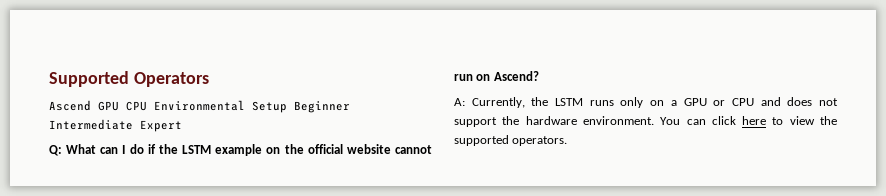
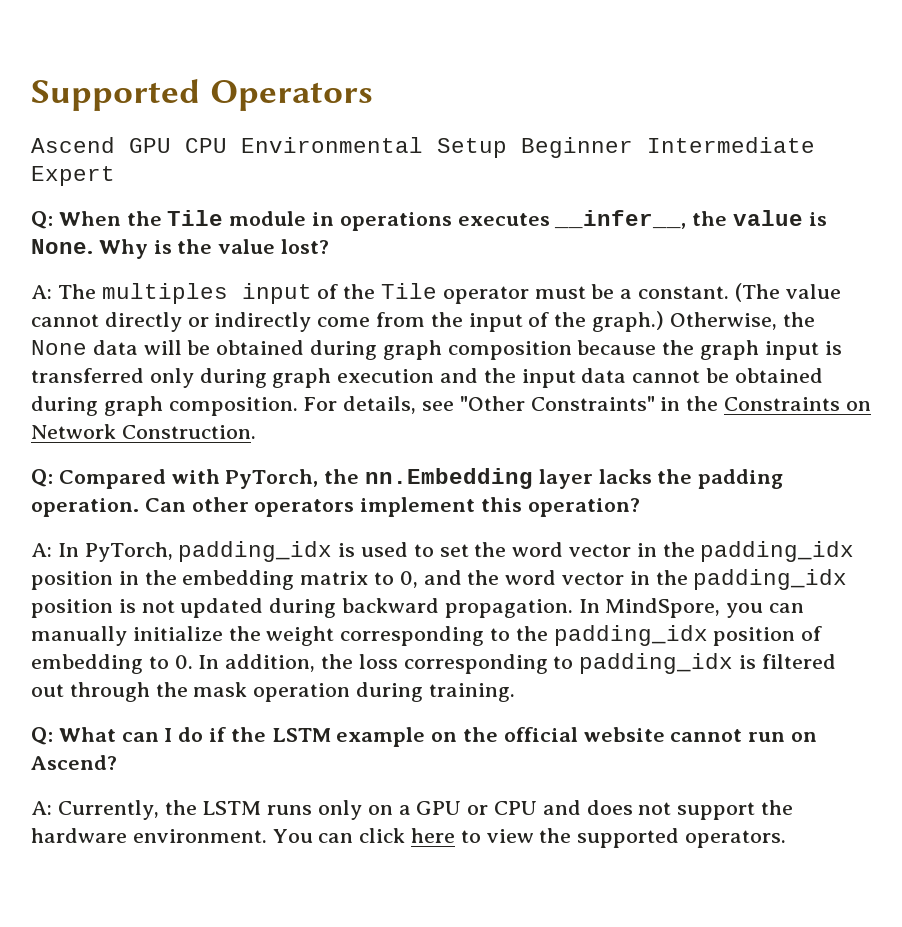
(182, 126) none -> [31,210,827,231] [31,239,330,259] [31,283,841,304] [31,311,815,332] [31,340,842,360] [31,368,823,388] [31,396,871,416] [31,424,256,439] [31,468,784,489] [31,497,640,517] [31,541,855,562] [31,569,848,590] [31,598,805,618] [31,625,823,646] [31,653,836,674] [31,682,515,702] // Q: When the Tile module in operations executes __infer__, the value is None. Why is the value lost? // A: The multiples input of the Tile operator must be a constant. (The value cannot directly or indirectly come from the input of the graph.) Otherwise, the None data will be obtained during graph composition because the graph input is transferred only during graph execution and the input data cannot be obtained during graph composition. For details, see "Other Constraints" in the Constraints on Network Construction. // Q: Compared with PyTorch, the nn.Embedding layer lacks the padding operation. Can other operators implement this operation? // A: In PyTorch, padding_idx is used to set the word vector in the padding_idx position in the embedding matrix to 0, and the word vector in the padding_idx position is not updated during backward propagation. In MindSpore, you can manually initialize the weight corresponding to the padding_idx position of embedding to 0. In addition, the loss corresponding to padding_idx is filtered out through the mask operation during training.

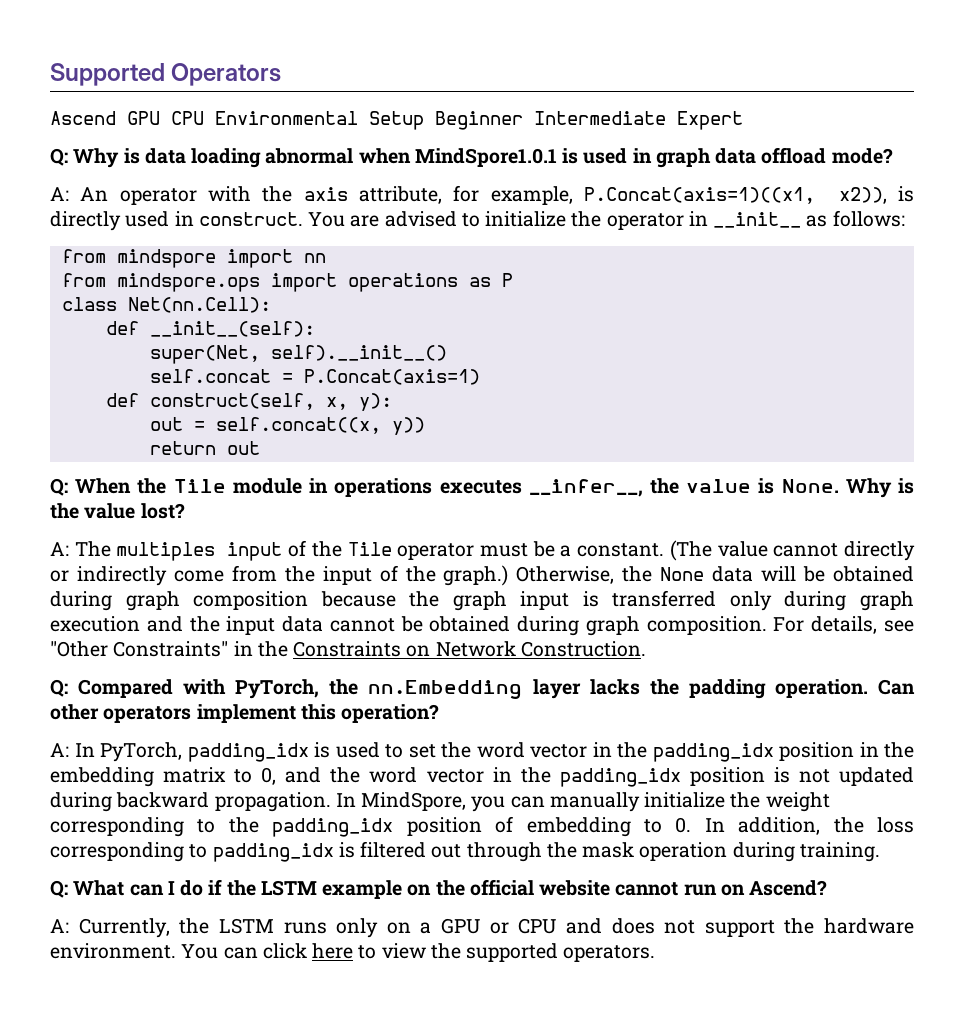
(115, 176) none -> [50,147,893,168] [50,185,915,205] [50,210,905,231] [61,249,326,268] [61,273,513,292] [61,297,271,313] [105,321,315,337] [149,345,447,364] [149,369,480,385] [105,393,392,411] [149,417,425,435] [149,441,260,455] // Q: Why is data loading abnormal when MindSpore1.0.1 is used in graph data offload mode? // A: An operator with the axis attribute, for example, P.Concat(axis=1)((x1, x2)), is directly used in construct. You are advised to initialize the operator in __init__ as follows: // from mindspore import nn // from mindspore.ops import operations as P // class Net(nn.Cell): // def __init__(self): // super(Net, self).__init__() // self.concat = P.Concat(axis=1) // def construct(self, x, y): // out = self.concat((x, y)) // return out

